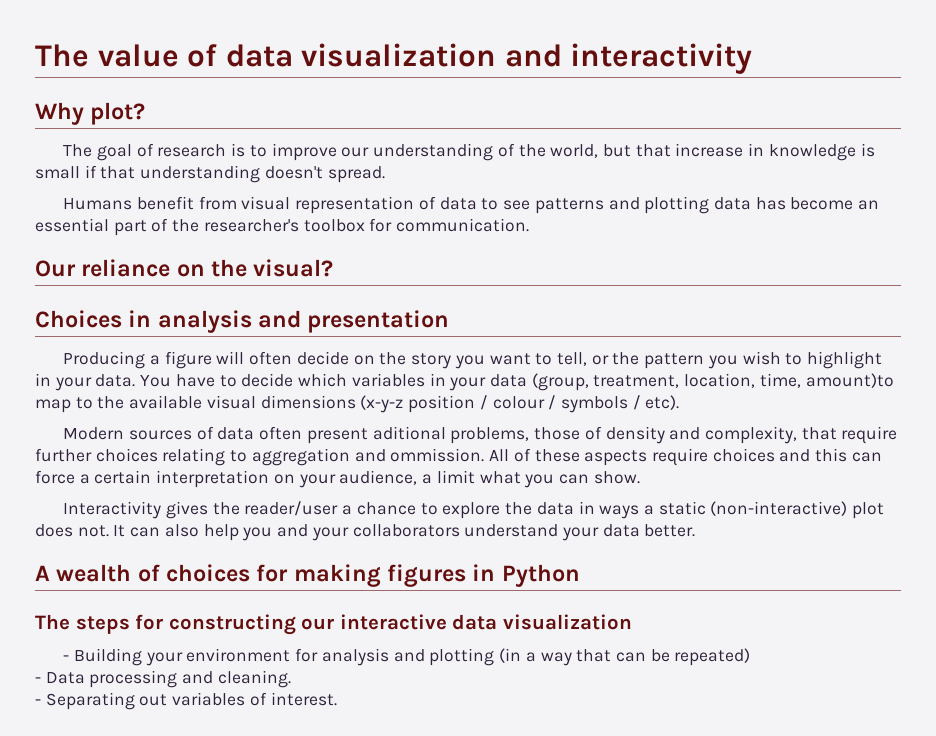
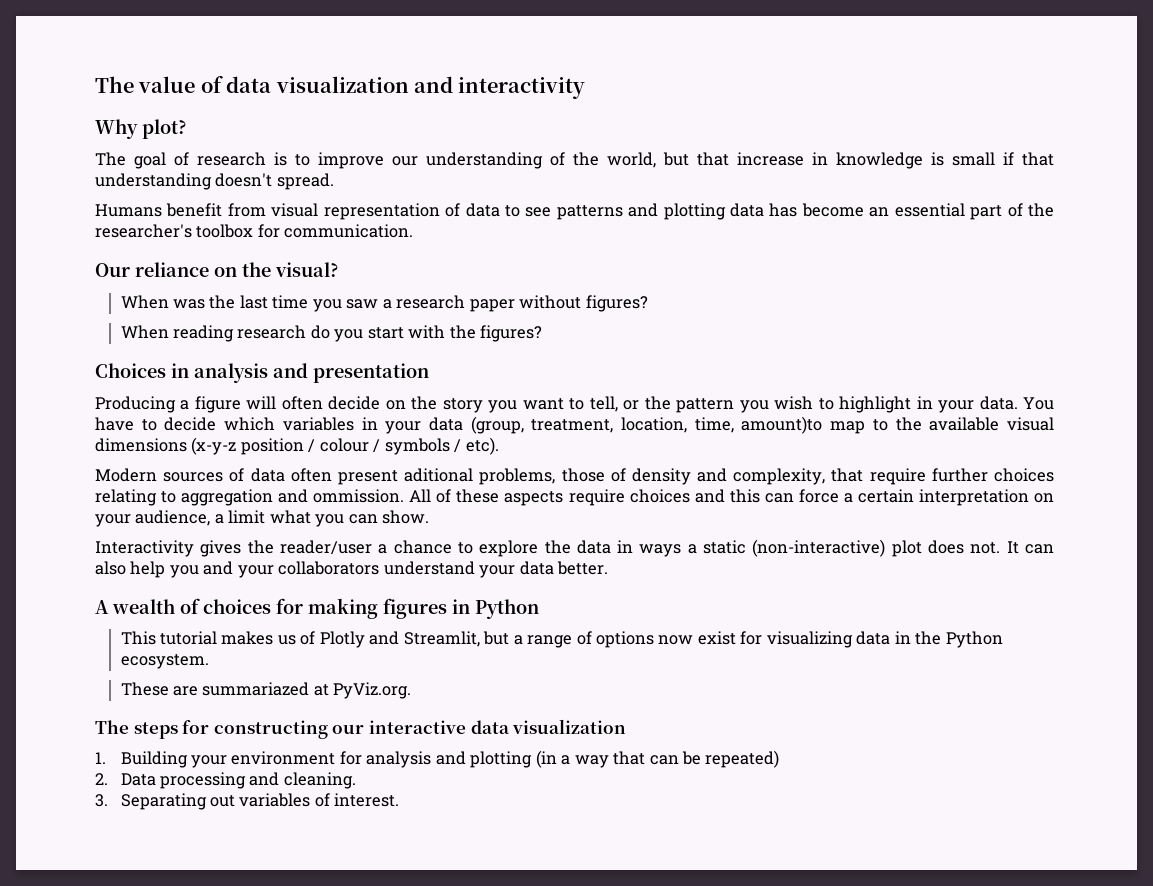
(334, 268) none -> [120,295,648,312] [120,325,543,342] // When was the last time you saw a research paper without figures? // When reading research do you start with the figures?
(580, 575) none -> [120,631,1003,648] [120,654,209,669] [120,682,412,699] // This tutorial makes us of Plotly and Streamlit, but a range of options now exist for visualizing data in the Python ecosystem. // These are summariazed at PyViz.org.
[63,655,70,661] - -> [95,752,106,764] 1.
[35,677,41,683] - -> [95,773,108,785] 2.
[35,699,41,705] - -> [95,794,108,807] 3.

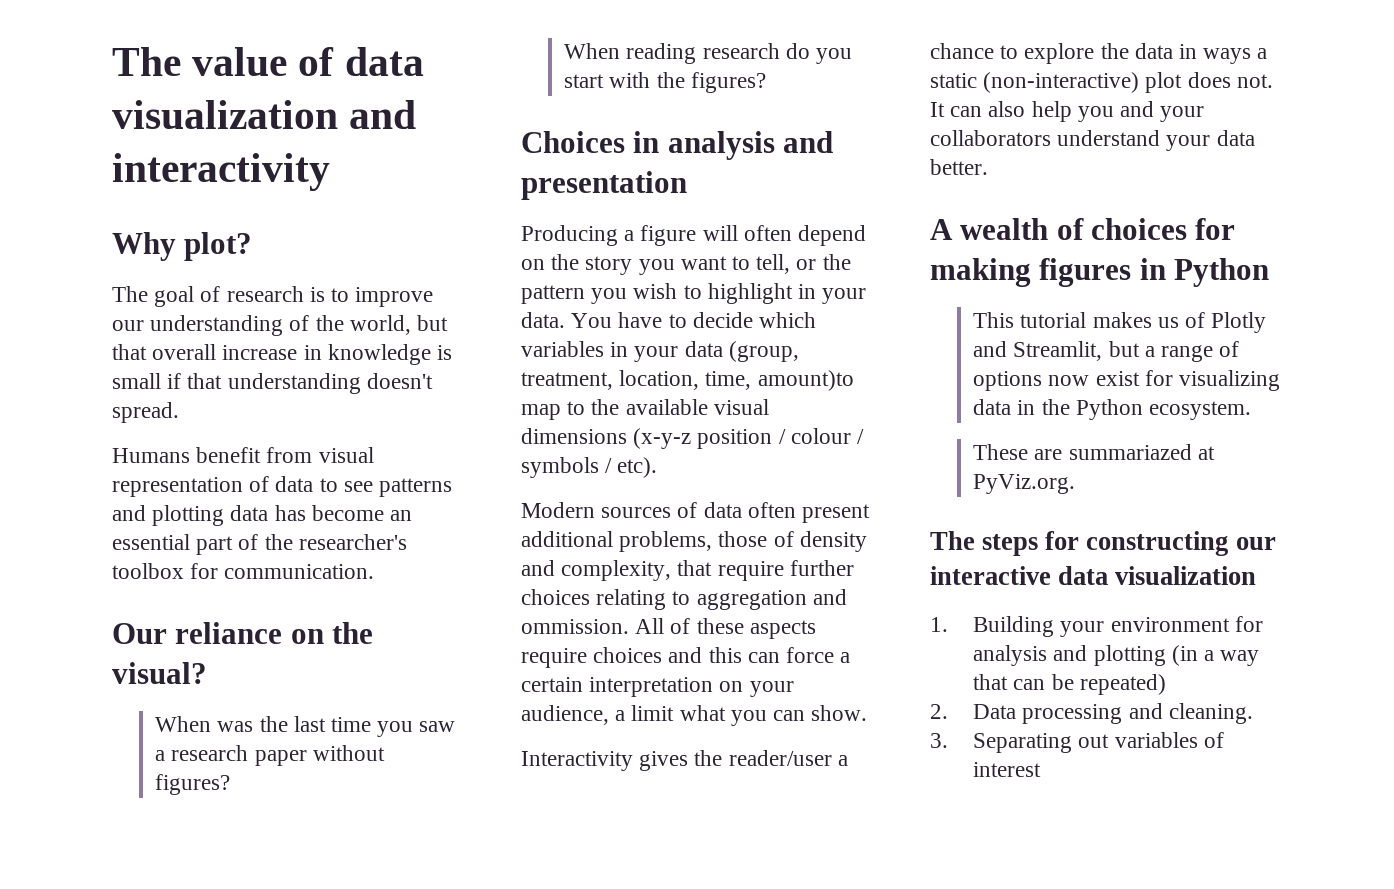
(729, 159) none -> [152,344,217,360] overall
[328,396,381,410] decide -> [798,225,867,246] depend
[404,468,474,482] aditional -> [521,531,613,547] additional
[334,793,400,807] interest. -> [973,762,1042,777] interest

